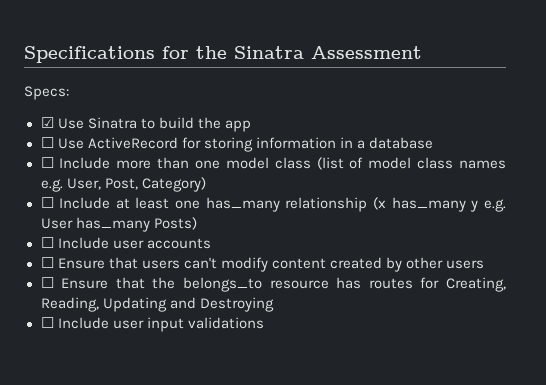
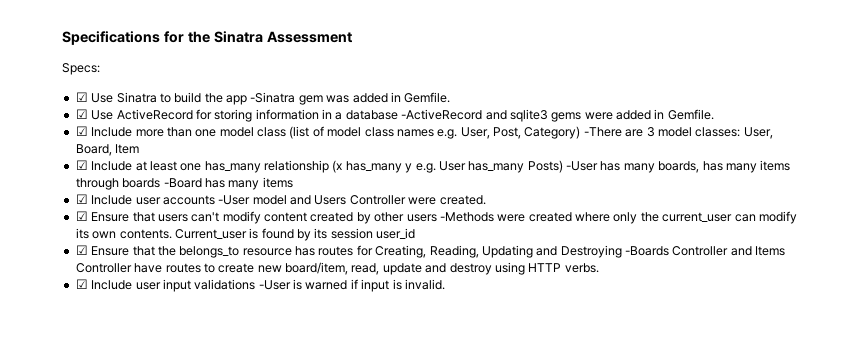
[40,137,54,148] // ☐ -> [250,92,451,105] [75,109,88,119] -Sinatra gem was added in Gemfile. // ☑
[40,157,54,168] // ☐ -> [401,109,714,122] [75,126,88,136] -ActiveRecord and sqlite3 gems were added in Gemfile. // ☑
[40,197,54,208] // ☐ -> [583,127,773,139] [75,144,140,156] [75,160,88,170] -There are 3 model classes: User, Board, Item // ☑
[40,237,211,249] [40,257,54,268] // ☐ Include user accounts // ☐ -> [566,160,791,173] [75,177,293,190] [75,194,486,205] [75,211,88,221] -User has many boards, has many items through boards -Board has many items // ☑ Include user accounts -User model and Users Controller were created. // ☑
[40,277,54,288] // ☐ -> [439,211,797,224] [75,228,416,241] [75,245,88,255] -Methods were created where only the current_user can modify its own contents. Current_user is found by its session user_id // ☑
[40,317,264,332] // ☐ Include user input validations -> [625,246,786,256] [75,262,599,275] [75,279,445,292] -Boards Controller and Items Controller have routes to create new board/item, read, update and destroy using HTTP verbs. // ☑ Include user input validations -User is warned if input is invalid.

